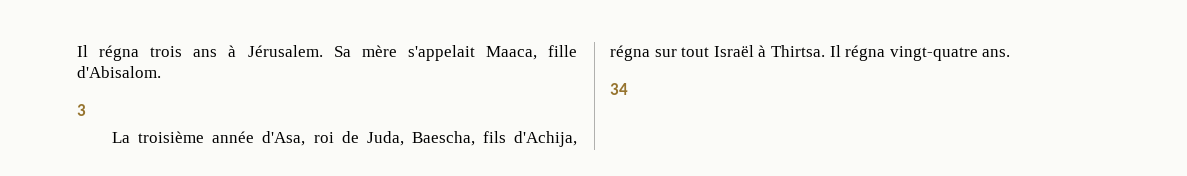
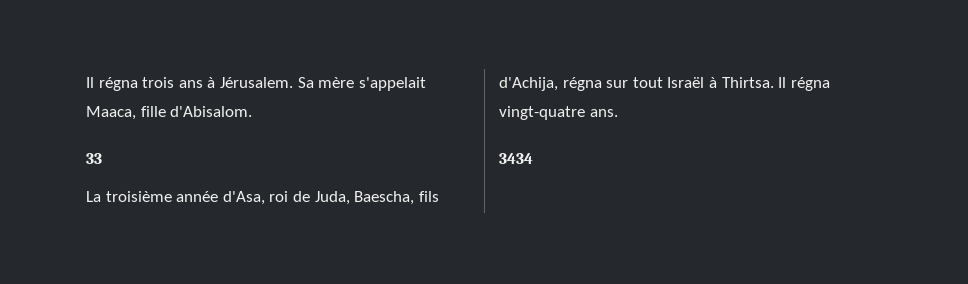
[77,104,86,116] 3 -> [86,153,102,164] 33
[610,83,628,95] 34 -> [499,153,533,164] 3434

